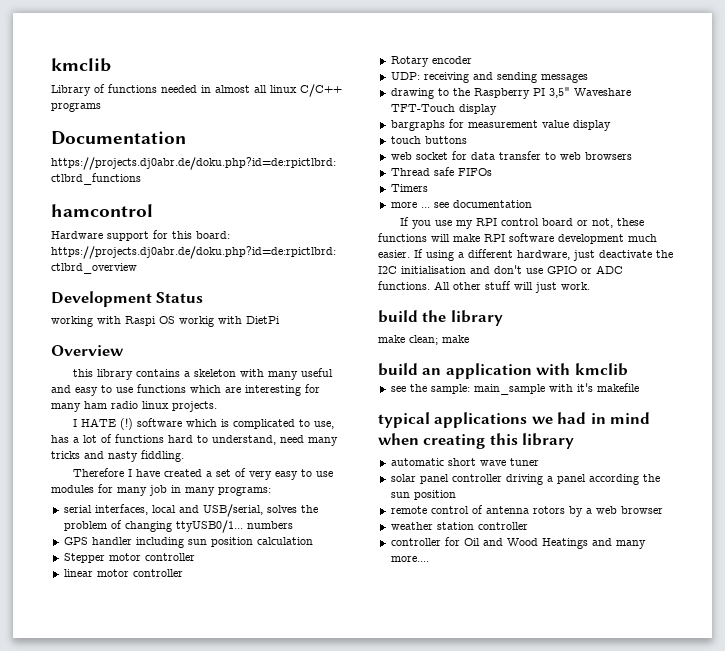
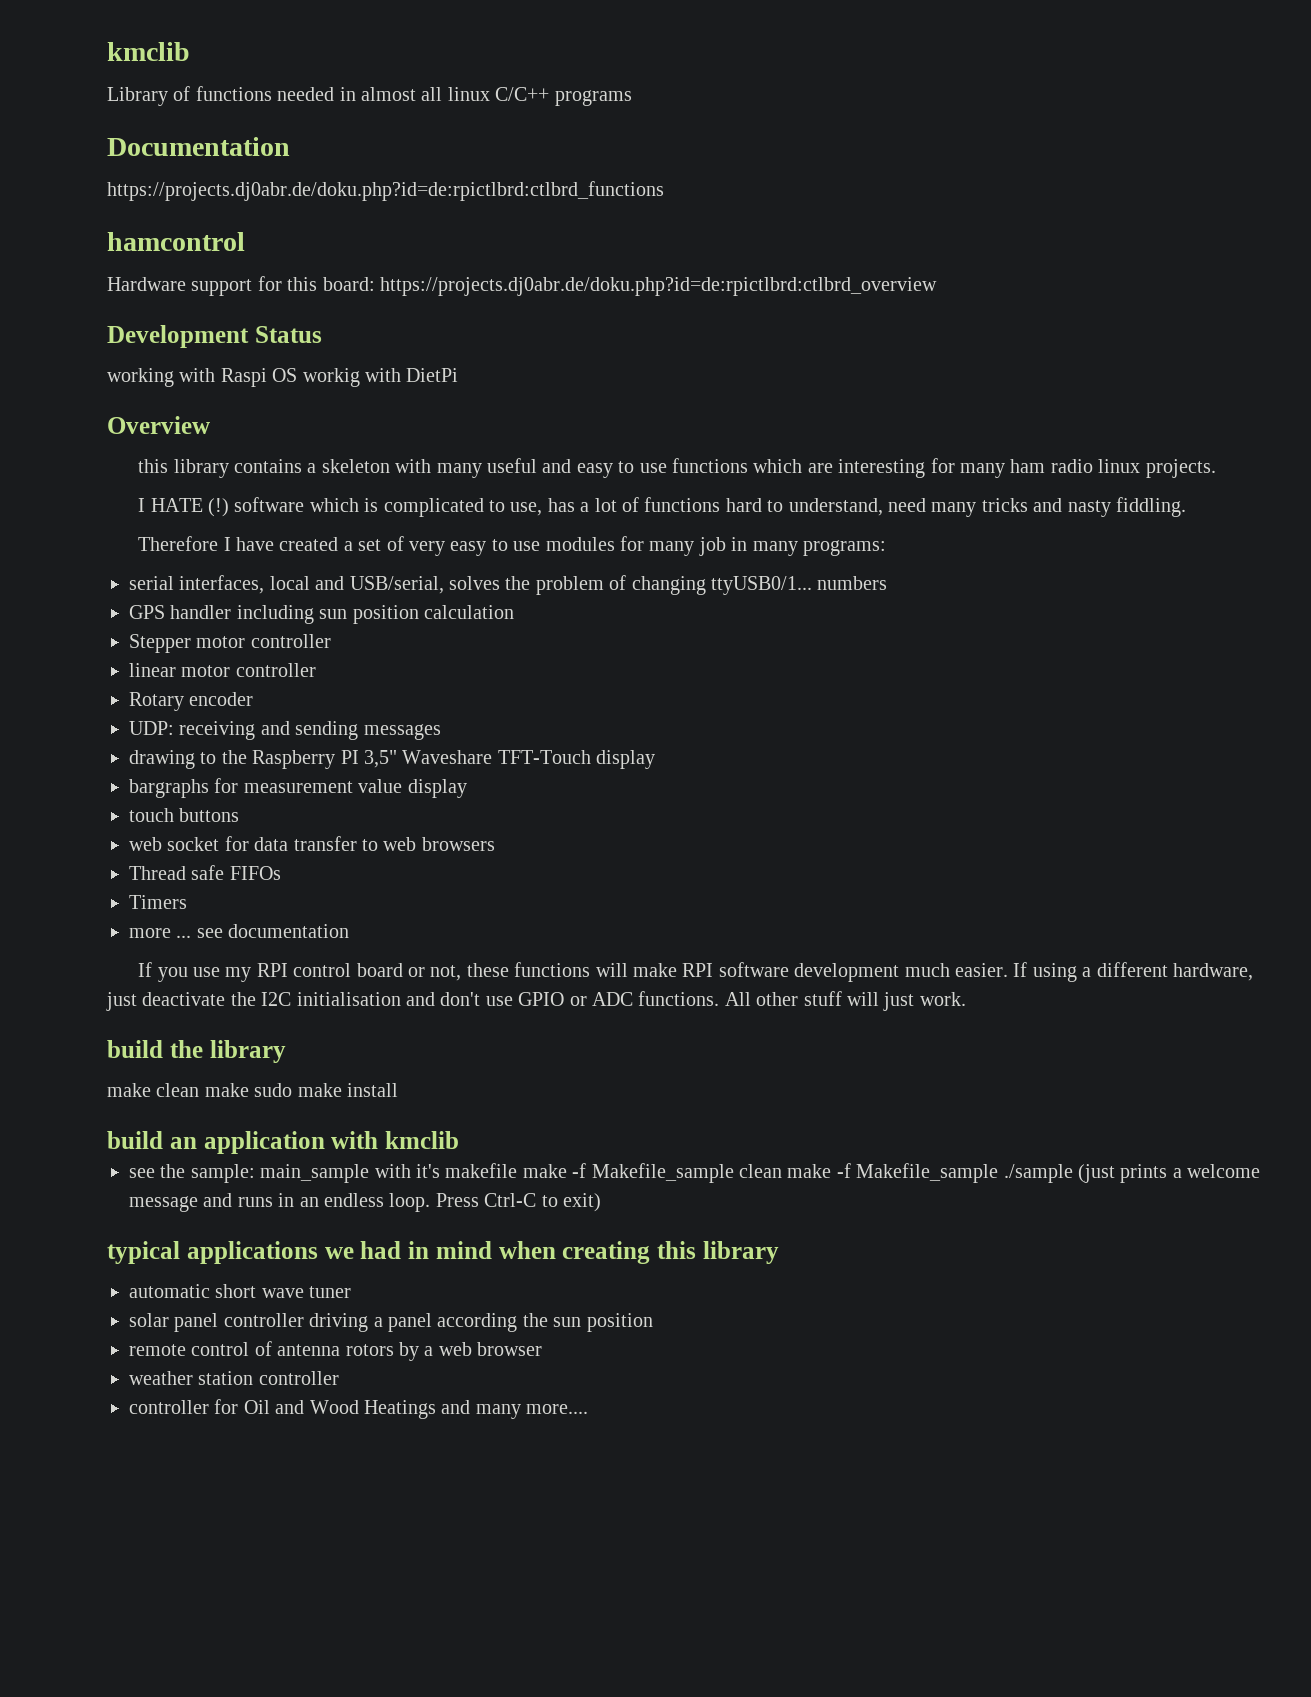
[409,335,469,345] clean; make -> [156,1083,398,1097] clean make sudo make install
(639, 387) none -> [522,1163,1261,1183] [129,1193,601,1212] make -f Makefile_sample clean make -f Makefile_sample ./sample (just prints a welcome message and runs in an endless loop. Press Ctrl-C to exit)

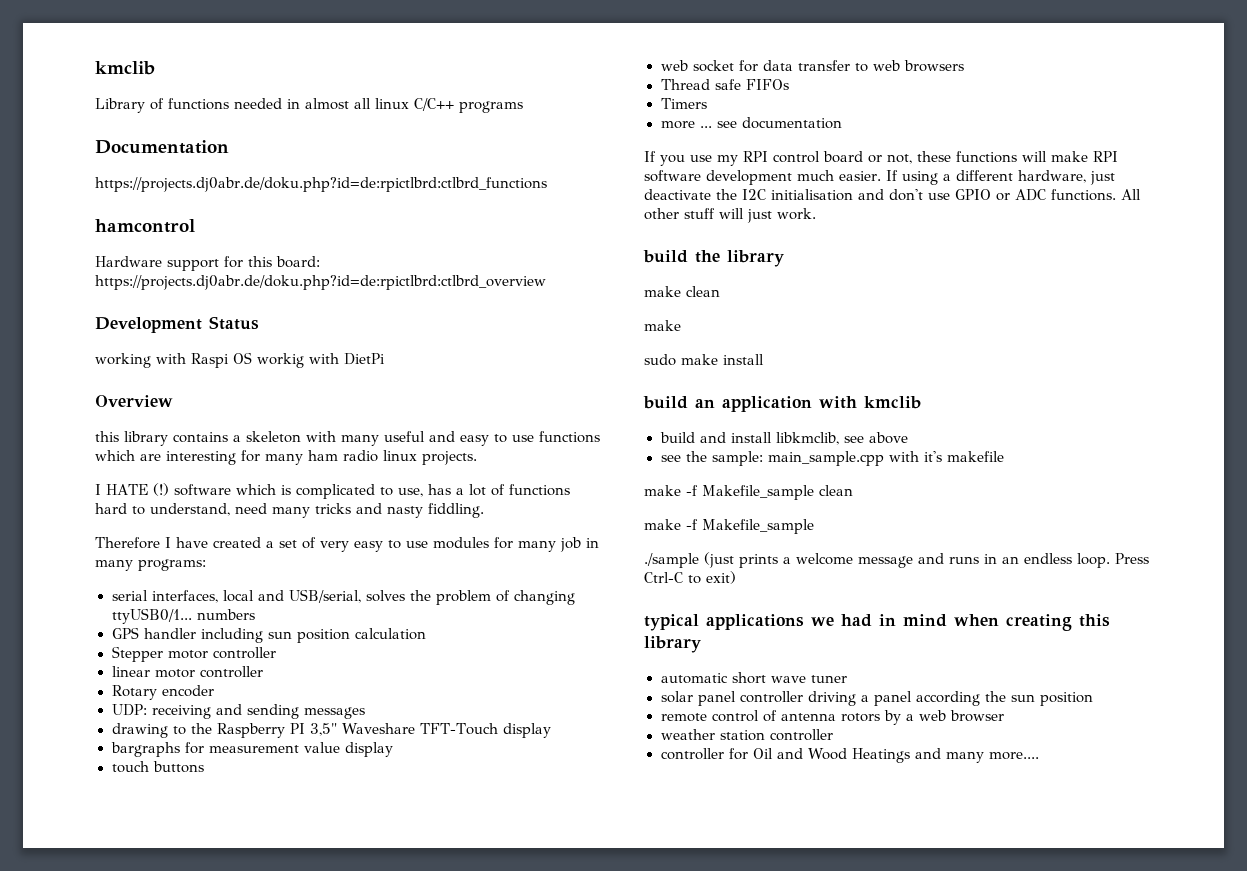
[204,1083,249,1097] make -> [644,320,681,331] // make //
(459, 1140) none -> [659,432,908,445] // build and install libkmclib, see above
[260,1164,370,1183] main_sample -> [767,451,884,466] main_sample.cpp
(518, 1170) none -> (1004, 456) //
[787,1163,999,1183] make -f Makefile_sample -> [644,519,814,534] // make -f Makefile_sample //

